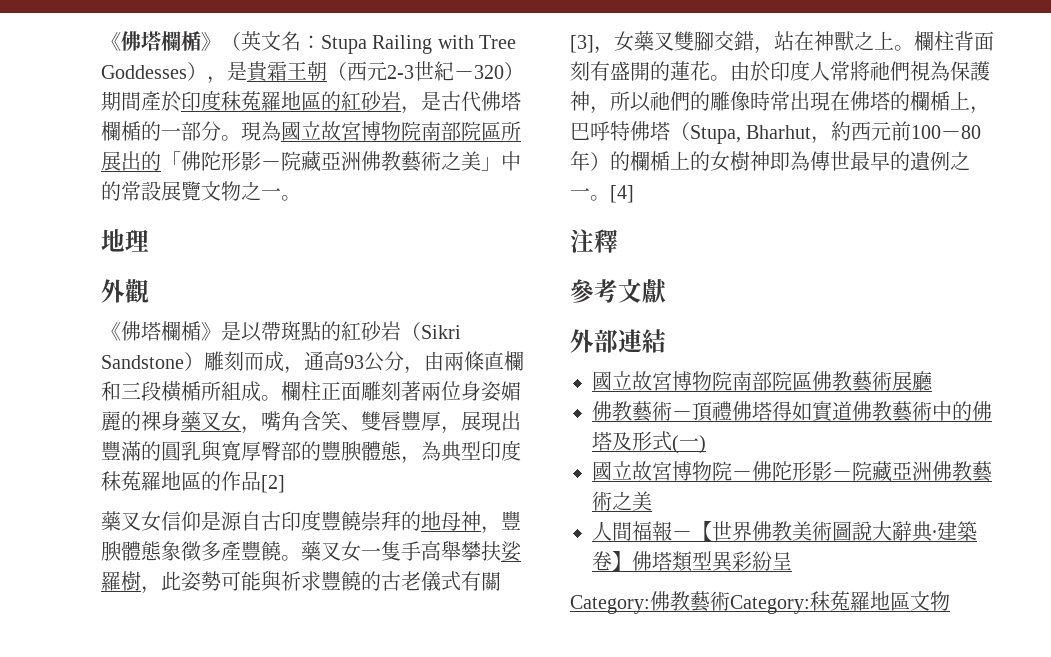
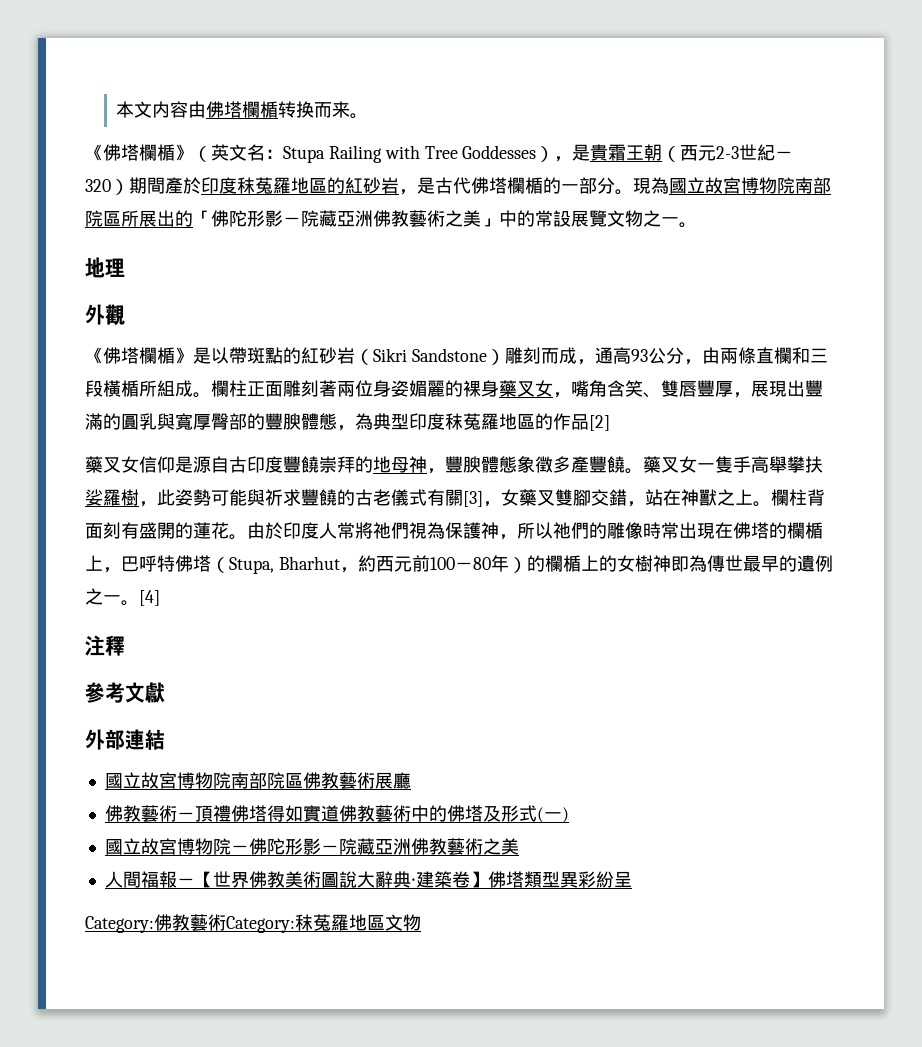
(101, 41) none -> [116,101,369,119] 本文内容由佛塔欄楯转换而来。 //

